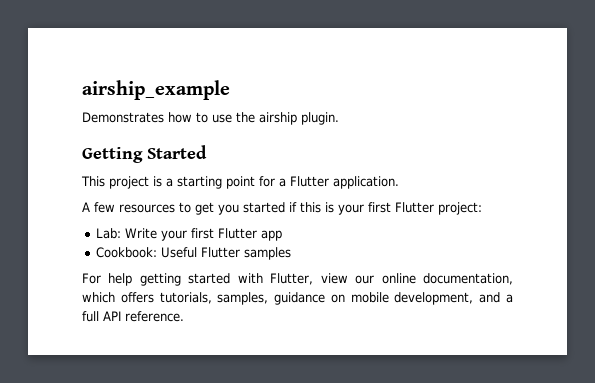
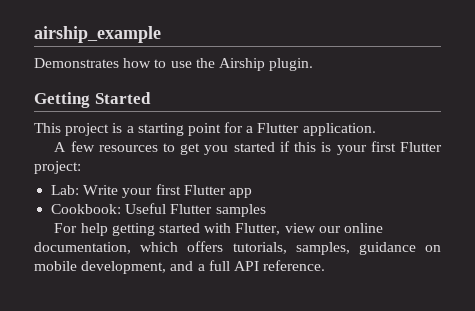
[259,112,297,125] airship -> [218,58,265,71] Airship

